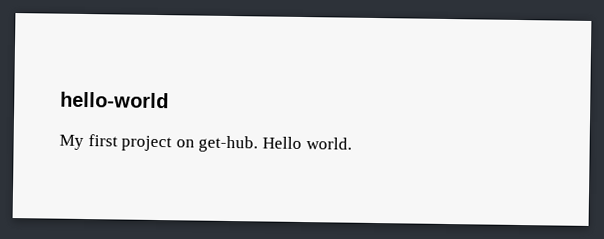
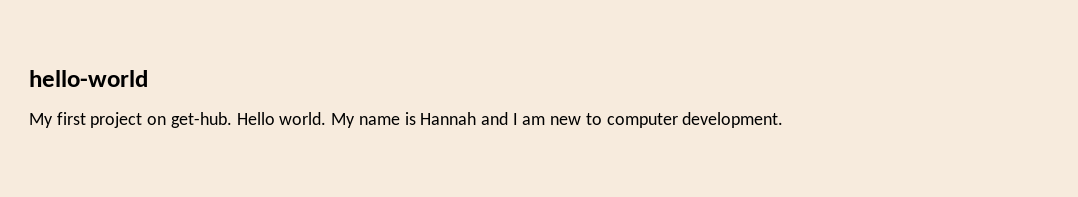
(352, 143) none -> [331,112,784,128] My name is Hannah and I am new to computer development.

